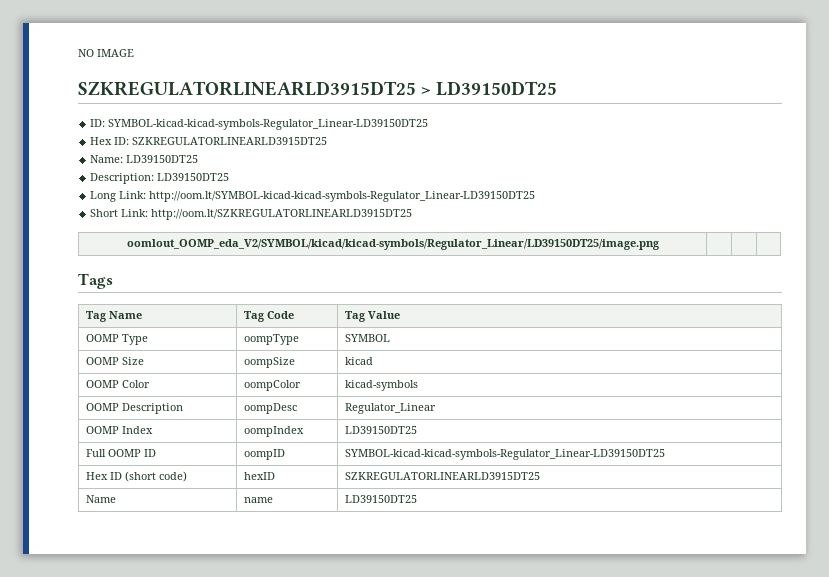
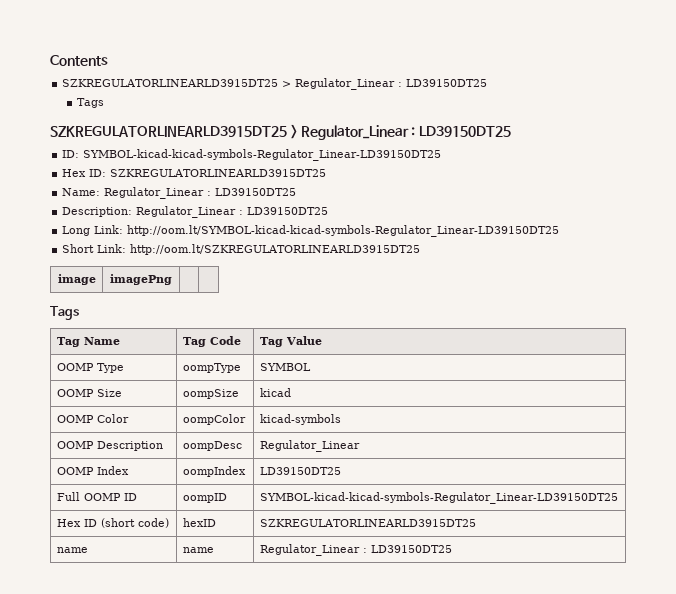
[78,49,134,57] [78,81,432,96] NO IMAGE // SZKREGULATORLINEARLD3915DT25 > -> [50,55,108,66] [62,78,488,90] [77,98,105,108] [50,124,416,140] Contents // SZKREGULATORLINEARLD3915DT25 > Regulator_Linear : LD39150DT25 // Tags // SZKREGULATORLINEARLD3915DT25 > Regulator_Linear :
(124, 159) none -> [104,187,212,199] Regulator_Linear :
(155, 178) none -> [136,206,244,218] Regulator_Linear :
[126,239,660,250] oomlout_OOMP_eda_V2/SYMBOL/kicad/kicad-symbols/Regulator_Linear/LD39150DT25/image.png | -> [57,274,96,285] [110,274,172,285] image | imagePng
[86,495,117,503] [244,497,274,503] Name | name | -> [56,547,88,553] [182,547,214,553] [259,544,367,556] name | name | Regulator_Linear :

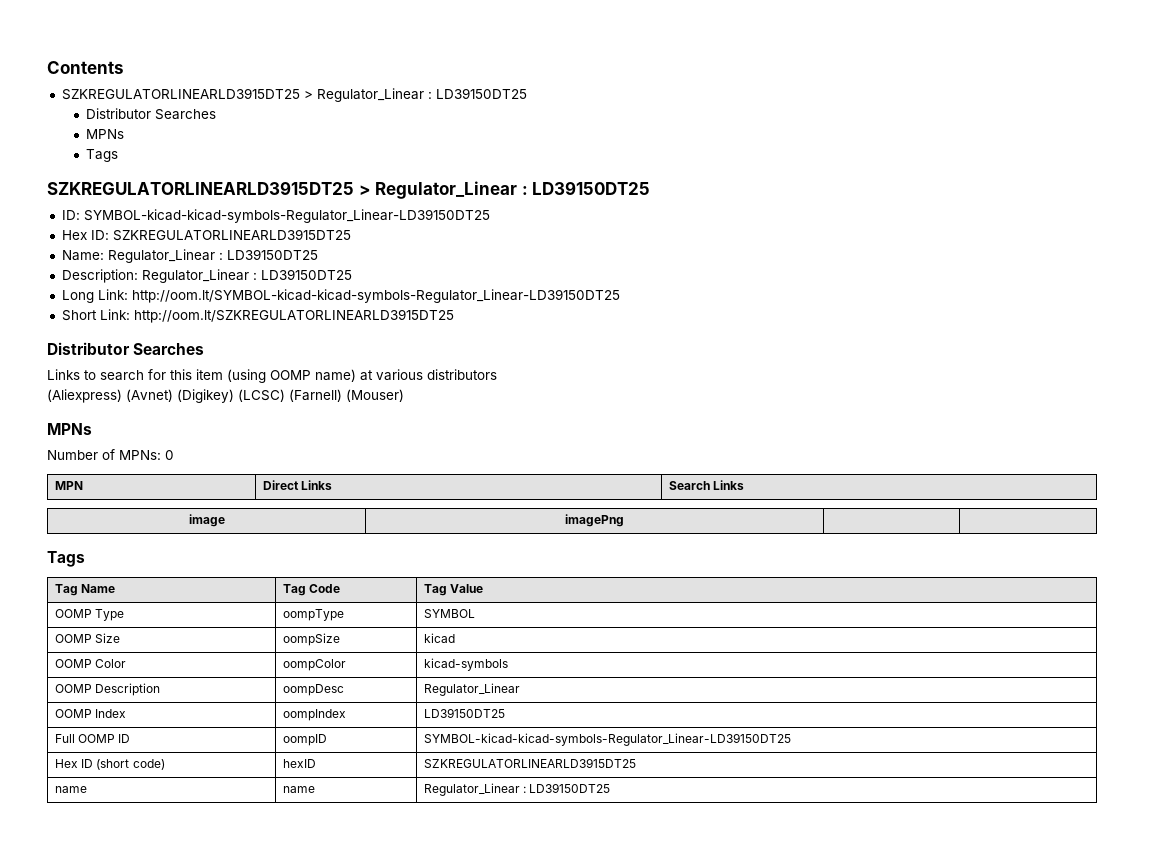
(488, 83) none -> [85,108,216,120] [85,129,124,139] // Distributor Searches // MPNs
(421, 249) none -> [47,342,205,355] [47,369,497,383] [47,389,404,403] [47,423,92,435] [47,449,174,460] [54,481,83,490] [262,480,333,490] [668,480,745,490] // Distributor Searches // Links to search for this item (using OOMP name) at various distributors // (Aliexpress) (Avnet) (Digikey) (LCSC) (Farnell) (Mouser) // MPNs // Number of MPNs: 0 // MPN | Direct Links | Search Links

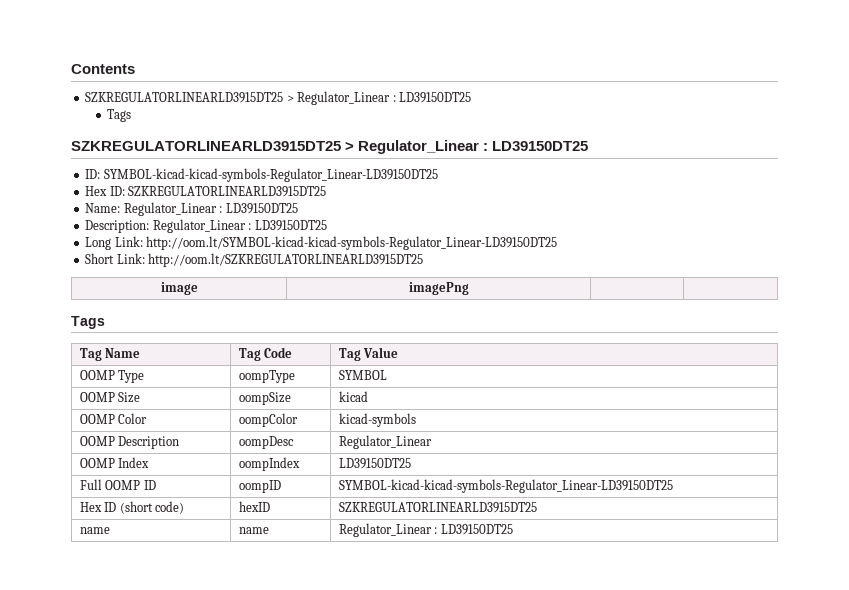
[85,108,216,120] [85,129,124,139] // Distributor Searches // MPNs -> (472, 97) none
[47,342,205,355] [47,369,497,383] [47,389,404,403] [47,423,92,435] [47,449,174,460] [54,481,83,490] [262,480,333,490] [668,480,745,490] // Distributor Searches // Links to search for this item (using OOMP name) at various distributors // (Aliexpress) (Avnet) (Digikey) (LCSC) (Farnell) (Mouser) // MPNs // Number of MPNs: 0 // MPN | Direct Links | Search Links -> (424, 260) none

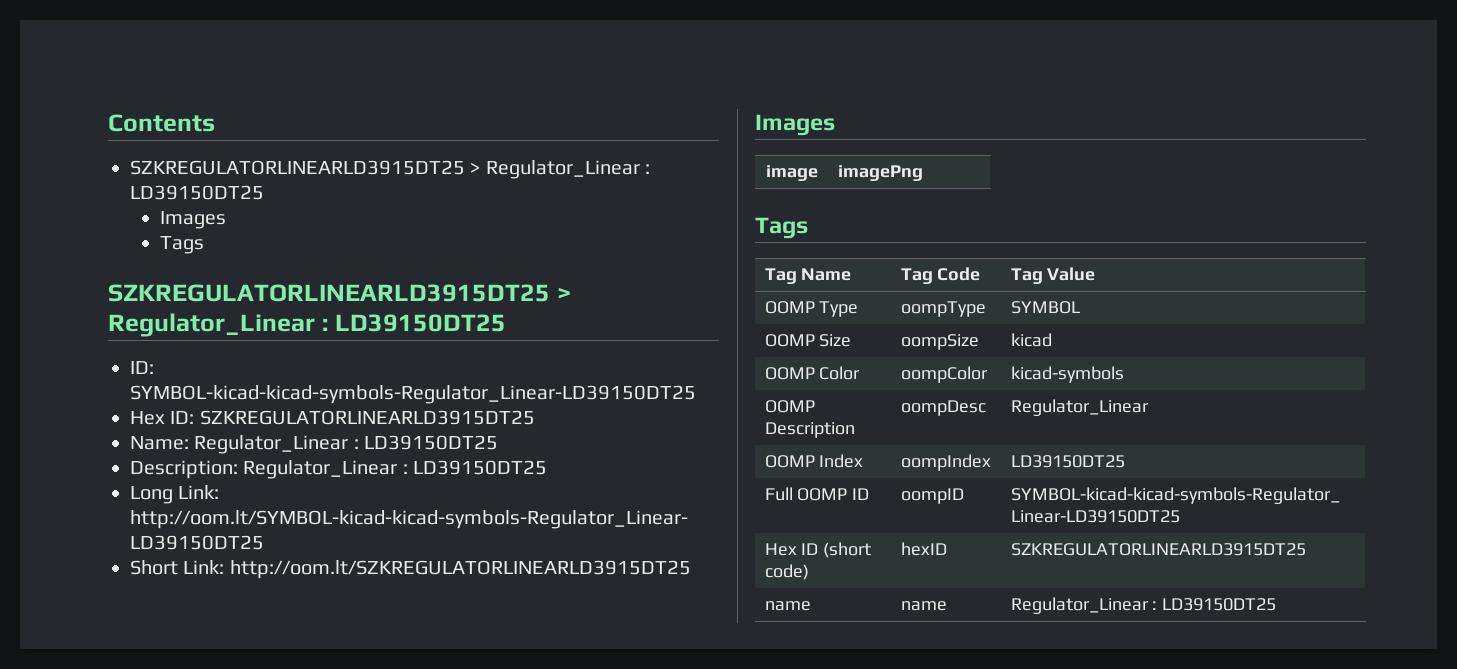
(472, 97) none -> [159,211,226,229] // Images
(424, 260) none -> [755,114,835,136] // Images

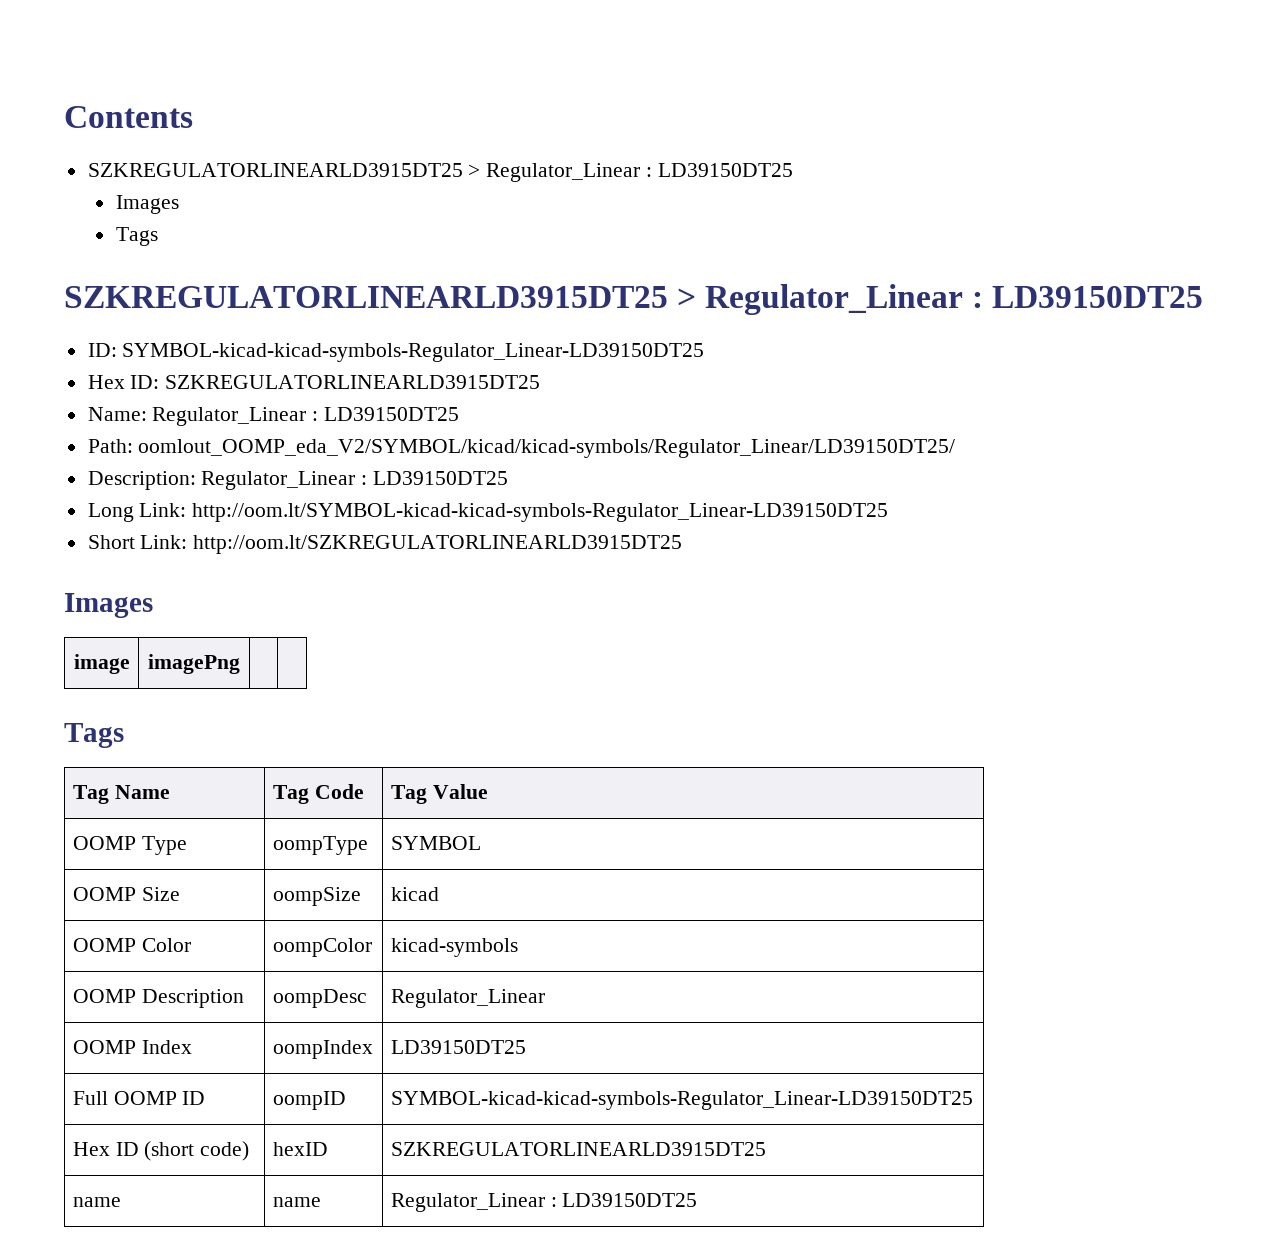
(499, 442) none -> [87,439,956,458] // Path: oomlout_OOMP_eda_V2/SYMBOL/kicad/kicad-symbols/Regulator_Linear/LD39150DT25/

